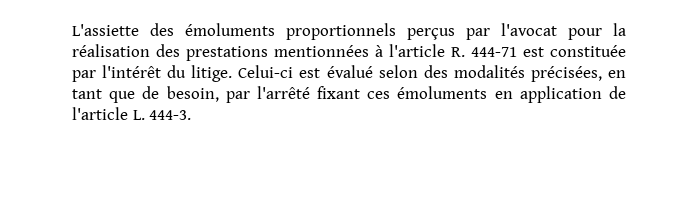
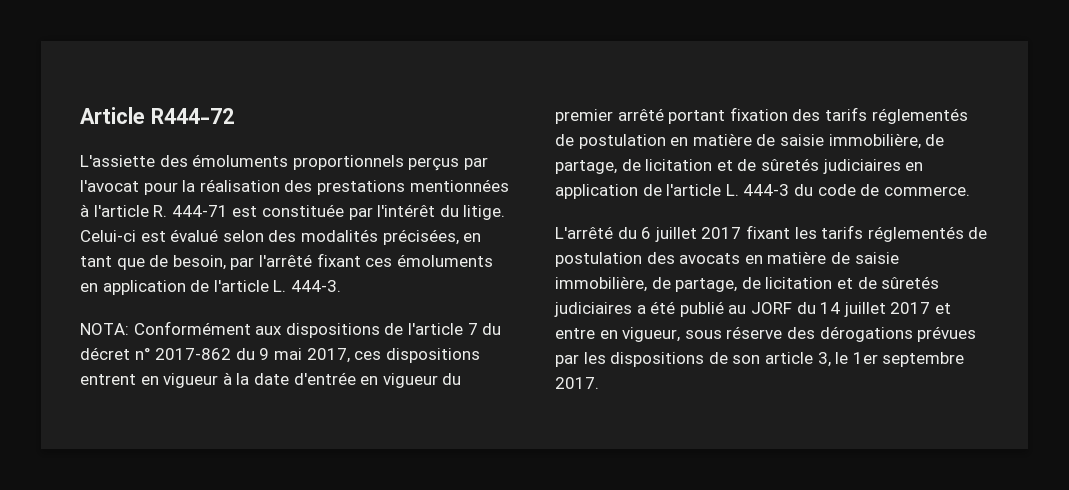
(72, 30) none -> [80,107,234,124] Article R444-72 //
(192, 115) none -> [80,321,502,338] [80,347,480,363] [80,372,462,388] [555,107,968,124] [555,133,945,149] [555,158,924,174] [555,184,970,199] [555,225,988,242] [555,251,899,267] [555,276,940,292] [554,301,951,317] [555,326,977,342] [555,352,965,367] [555,377,599,389] // NOTA: Conformément aux dispositions de l'article 7 du décret n° 2017-862 du 9 mai 2017, ces dispositions entrent en vigueur à la date d'entrée en vigueur du premier arrêté portant fixation des tarifs réglementés de postulation en matière de saisie immobilière, de partage, de licitation et de sûretés judiciaires en application de l'article L. 444-3 du code de commerce. // L'arrêté du 6 juillet 2017 fixant les tarifs réglementés de postulation des avocats en matière de saisie immobilière, de partage, de licitation et de sûretés judiciaires a été publié au JORF du 14 juillet 2017 et entre en vigueur, sous réserve des dérogations prévues par les dispositions de son article 3, le 1er septembre 2017.

